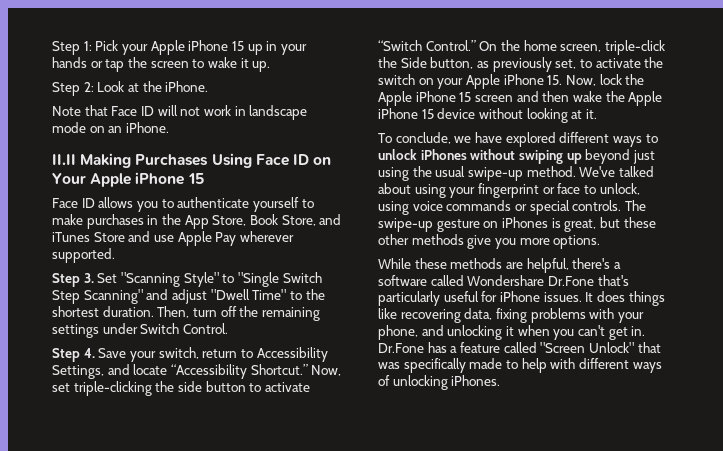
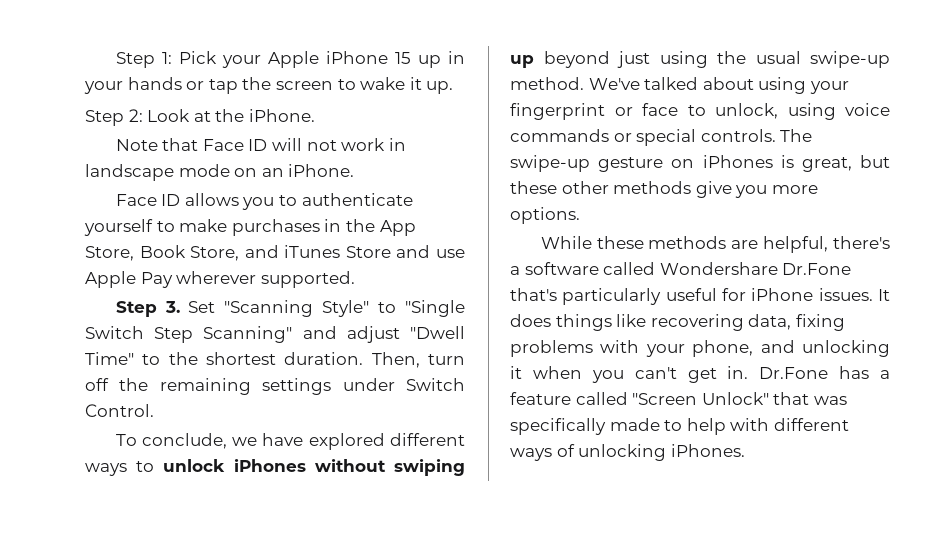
[52,153,332,168] [52,172,204,187] // II.II Making Purchases Using Face ID on Your Apple iPhone 15 -> (355, 170) none
[52,347,328,362] [52,364,342,379] [52,381,310,396] [378,40,665,55] [378,57,664,72] [378,74,645,89] [378,91,663,106] [378,108,597,123] // Step 4. Save your switch, return to Accessibility Settings, and locate “Accessibility Shortcut.” Now, set triple-clicking the side button to activate “Switch Control.” On the home screen, triple-click the Side button, as previously set, to activate the switch on your Apple iPhone 15. Now, lock the Apple iPhone 15 screen and then wake the Apple iPhone 15 device without looking at it. -> (154, 410) none

